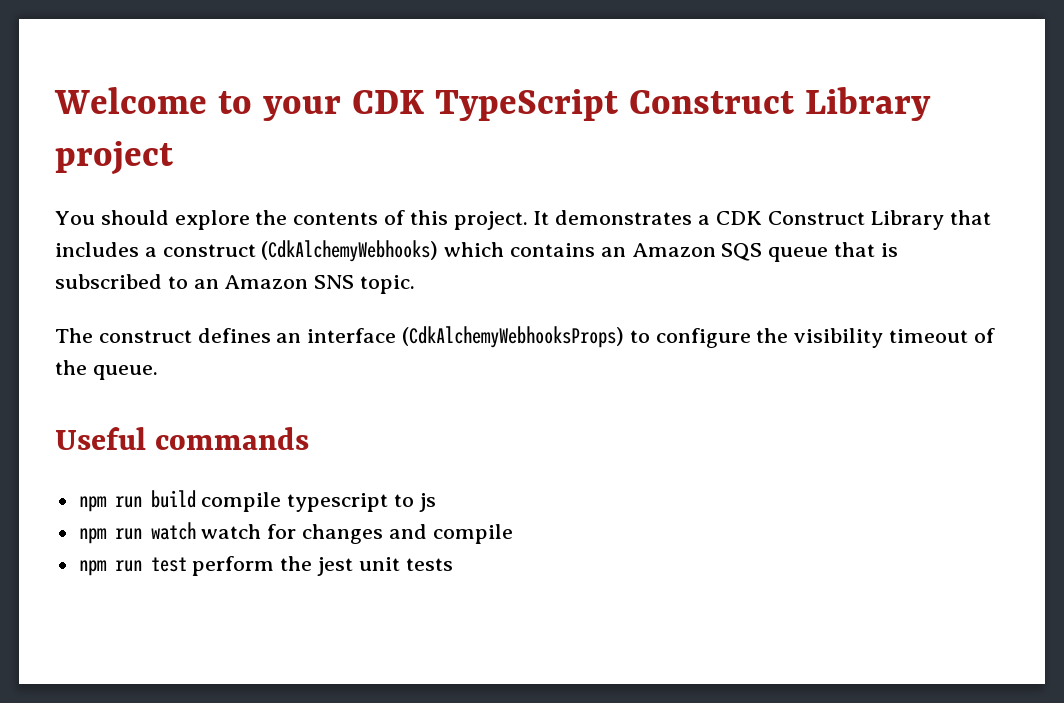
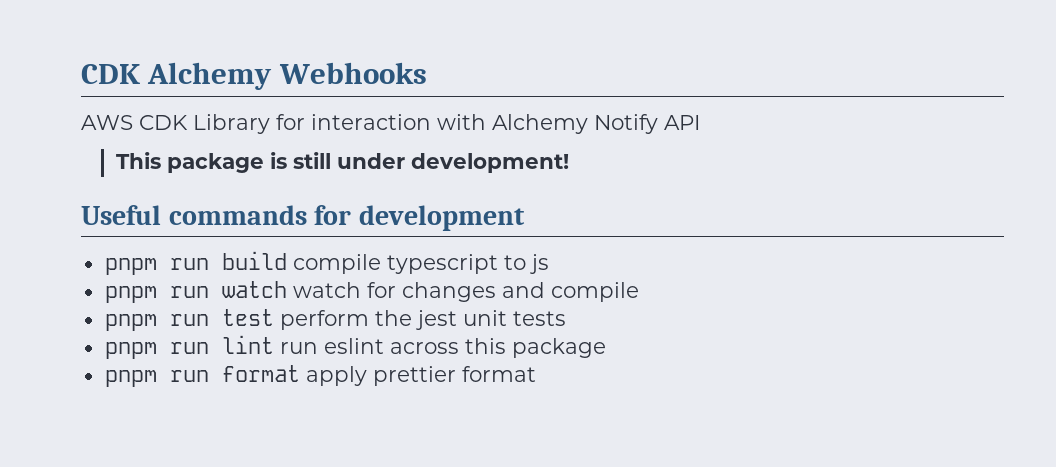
[54,87,931,121] [55,141,173,175] [55,210,992,230] [55,240,898,262] [55,274,416,294] [55,326,995,348] [55,360,158,380] Welcome to your CDK TypeScript Construct Library project // You should explore the contents of this project. It demonstrates a CDK Construct Library that includes a construct (CdkAlchemyWebhooks) which contains an Amazon SQS queue that is subscribed to an Amazon SNS topic. // The construct defines an interface (CdkAlchemyWebhooksProps) to configure the visibility timeout of the queue. -> [81,62,427,90] [81,114,701,134] [116,152,570,173] CDK Alchemy Webhooks // AWS CDK Library for interaction with Alchemy Notify API // This package is still under development!
[78,496,107,512] // npm -> [314,205,525,231] [104,258,157,275] for development // pnpm
[78,528,107,544] npm -> [104,286,157,303] pnpm
[78,560,107,576] npm -> [104,314,157,331] pnpm
(453, 564) none -> [104,335,606,359] [104,365,536,387] // pnpm run lint run eslint across this package // pnpm run format apply prettier format

